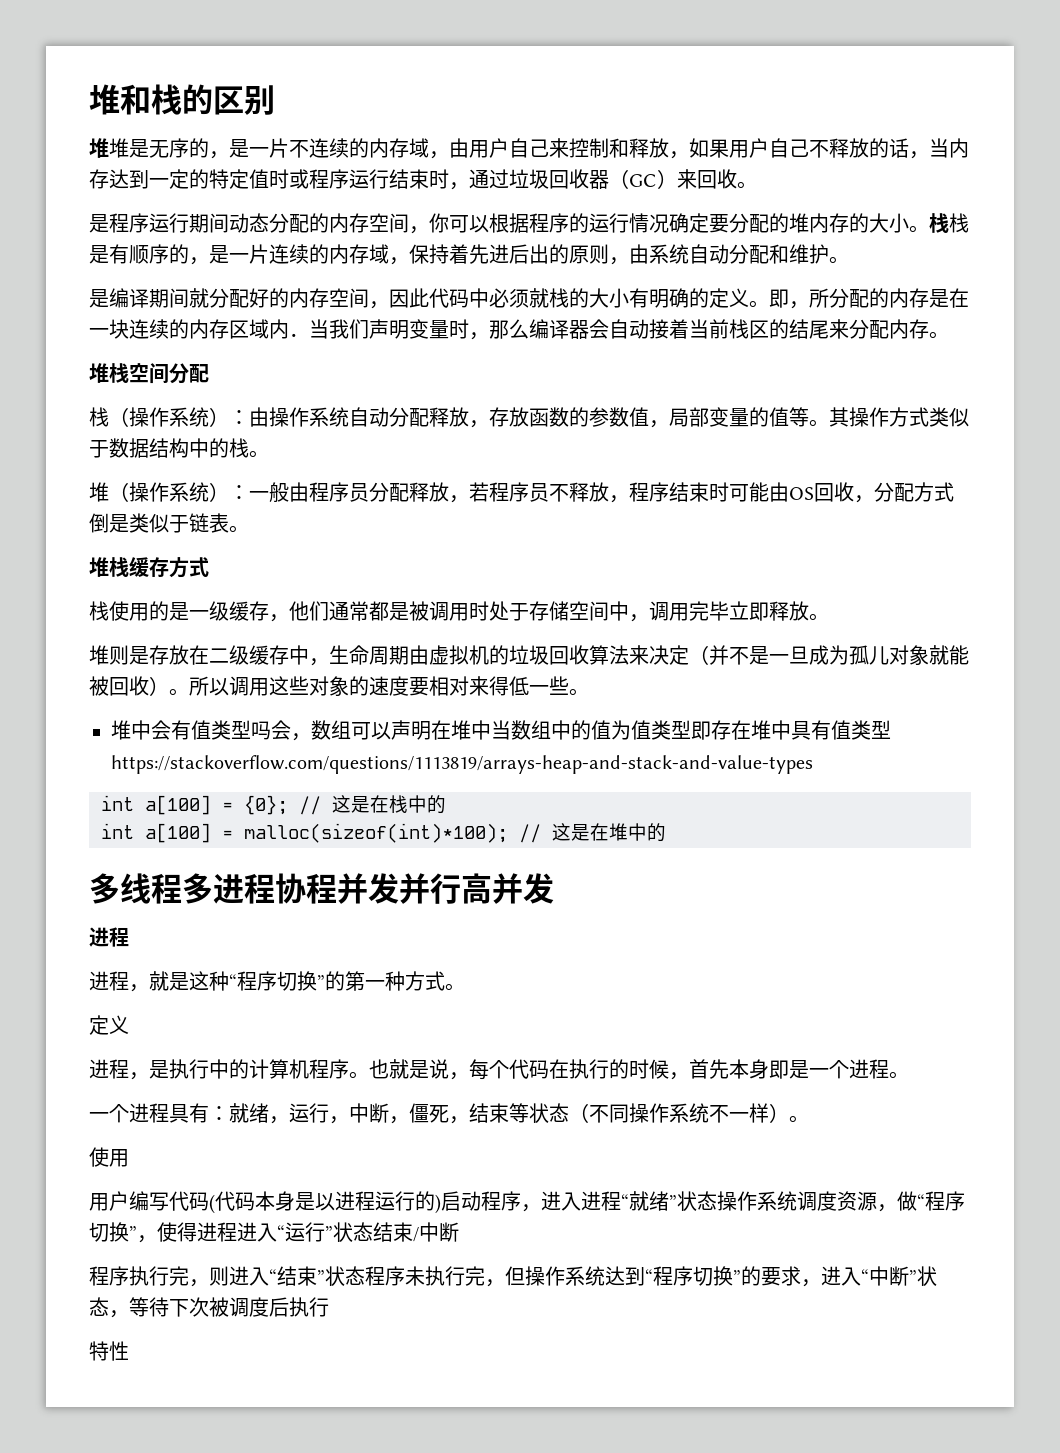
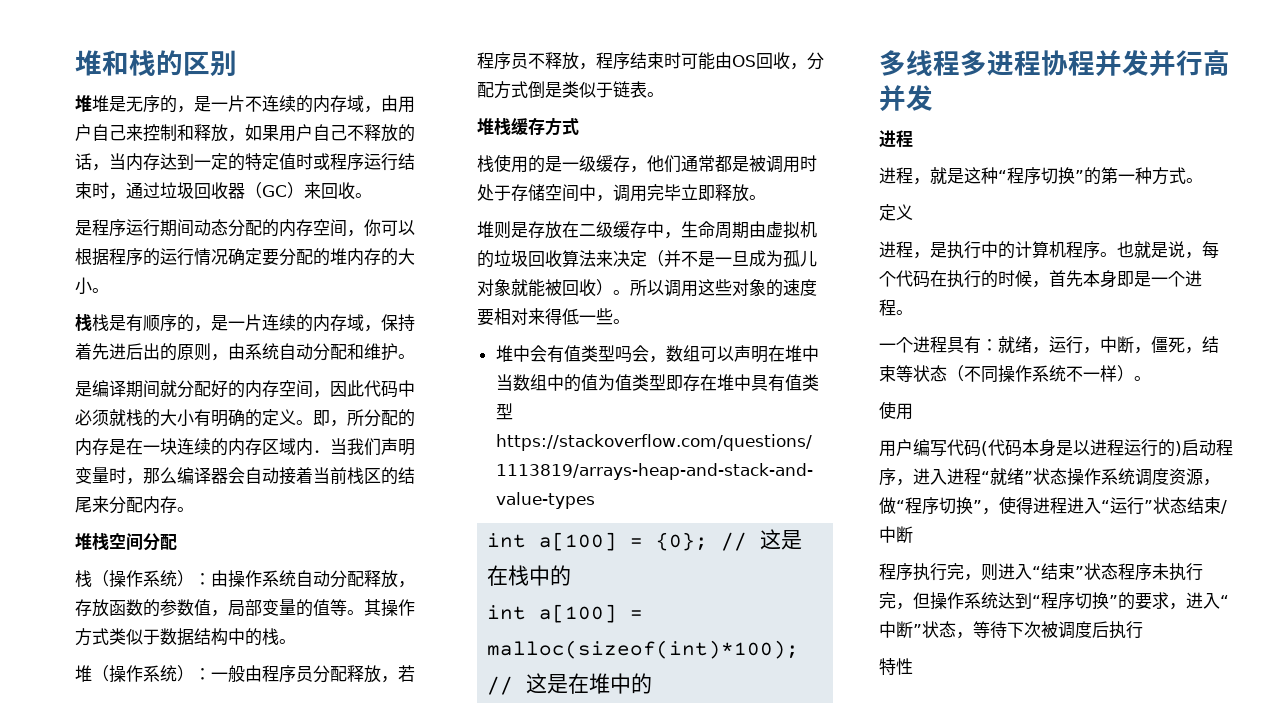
(929, 229) none -> (109, 290) //

